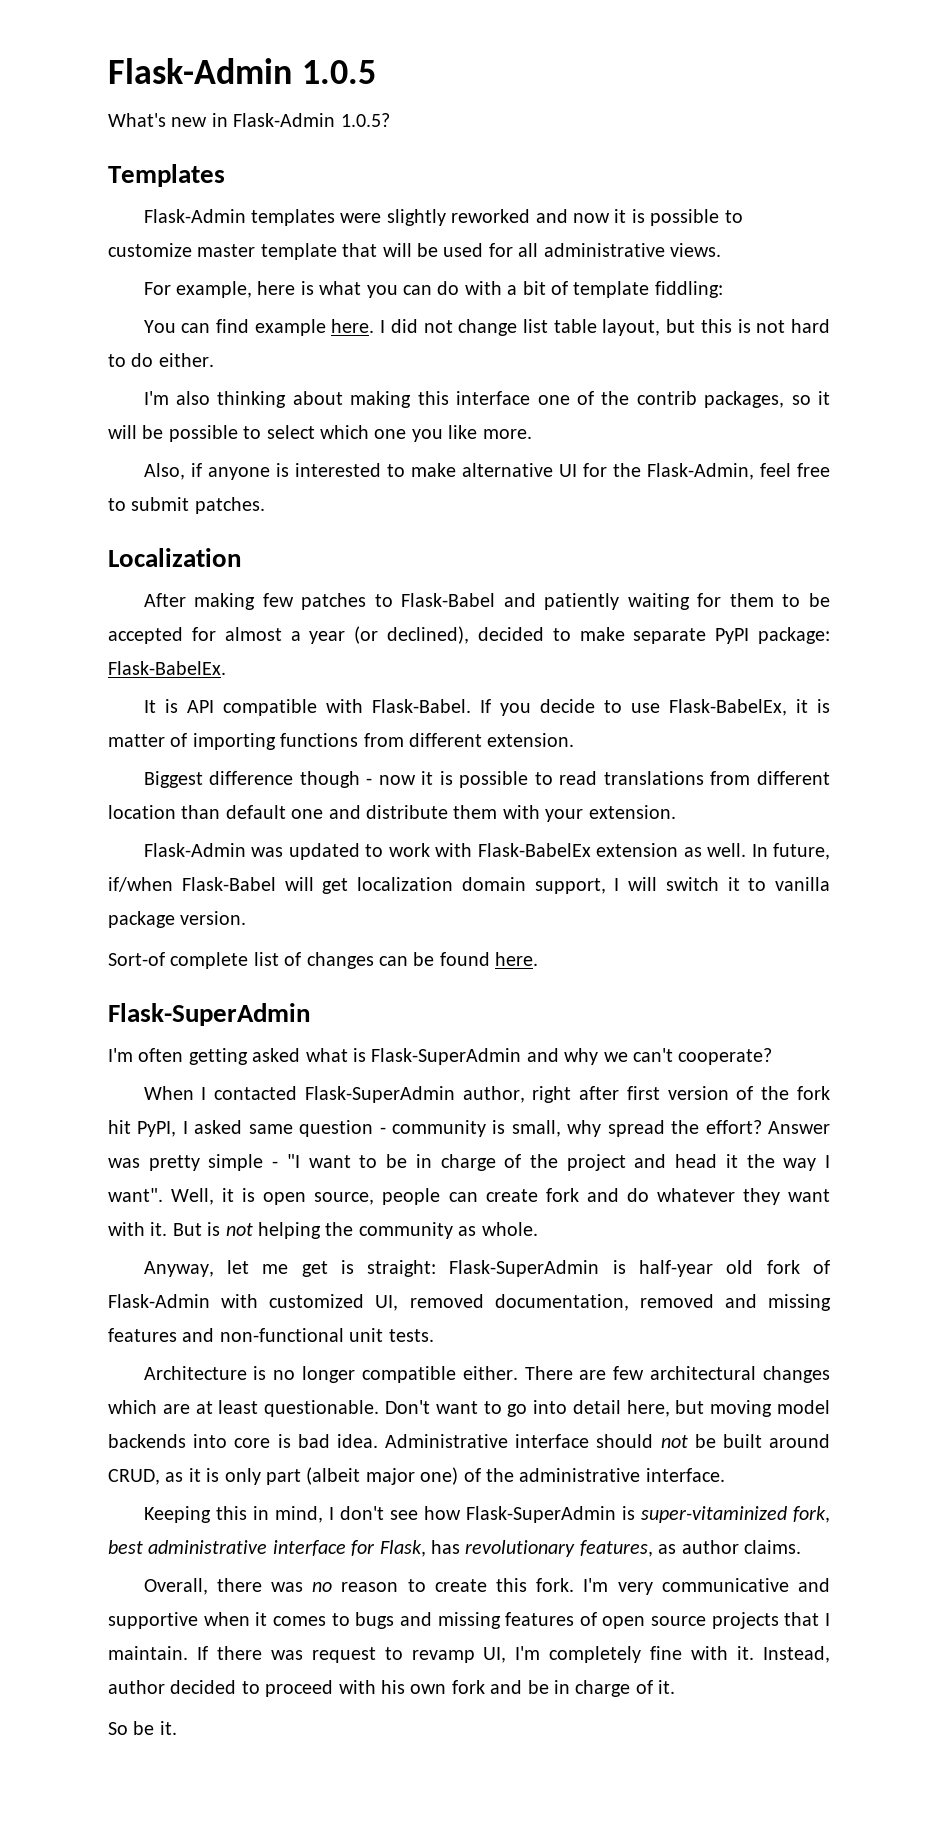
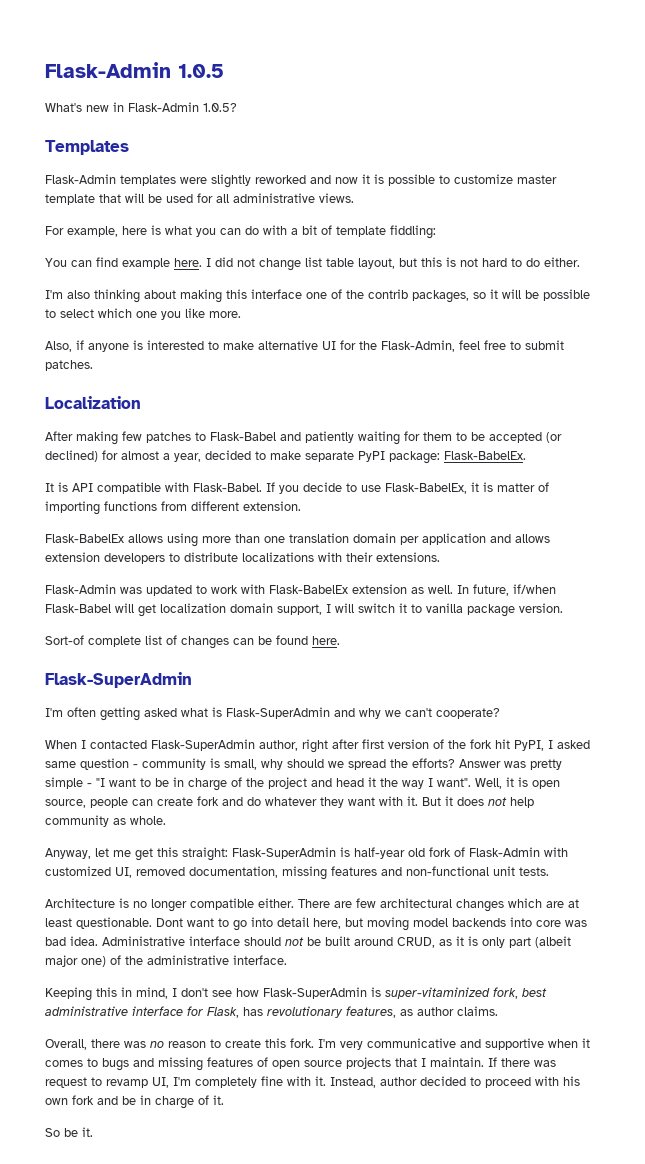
(183, 635) none -> [546,432,562,443] [45,450,98,462] (or declined)
[309,626,469,644] year (or declined), -> [174,453,201,462] year,
[143,771,830,788] [108,805,676,822] Biggest difference though - now it is possible to read translations from different location than default one and distribute them with your extension. -> [45,533,550,547] [45,552,440,564] Flask-BabelEx allows using more than one translation domain per application and allows extension developers to distribute localizations with their extensions.
(602, 1128) none -> [287,759,344,768] should we
[705,1120,762,1134] effort? -> [412,758,455,768] efforts?
[207,1222,354,1239] is not helping the -> [445,796,534,808] it does not help
[340,1260,354,1274] is -> [157,847,178,857] this
[639,1294,757,1308] removed and -> (278, 872) none
[384,1400,430,1414] Don't -> [156,918,183,927] Dont
[277,1434,291,1448] is -> [565,920,587,927] was

